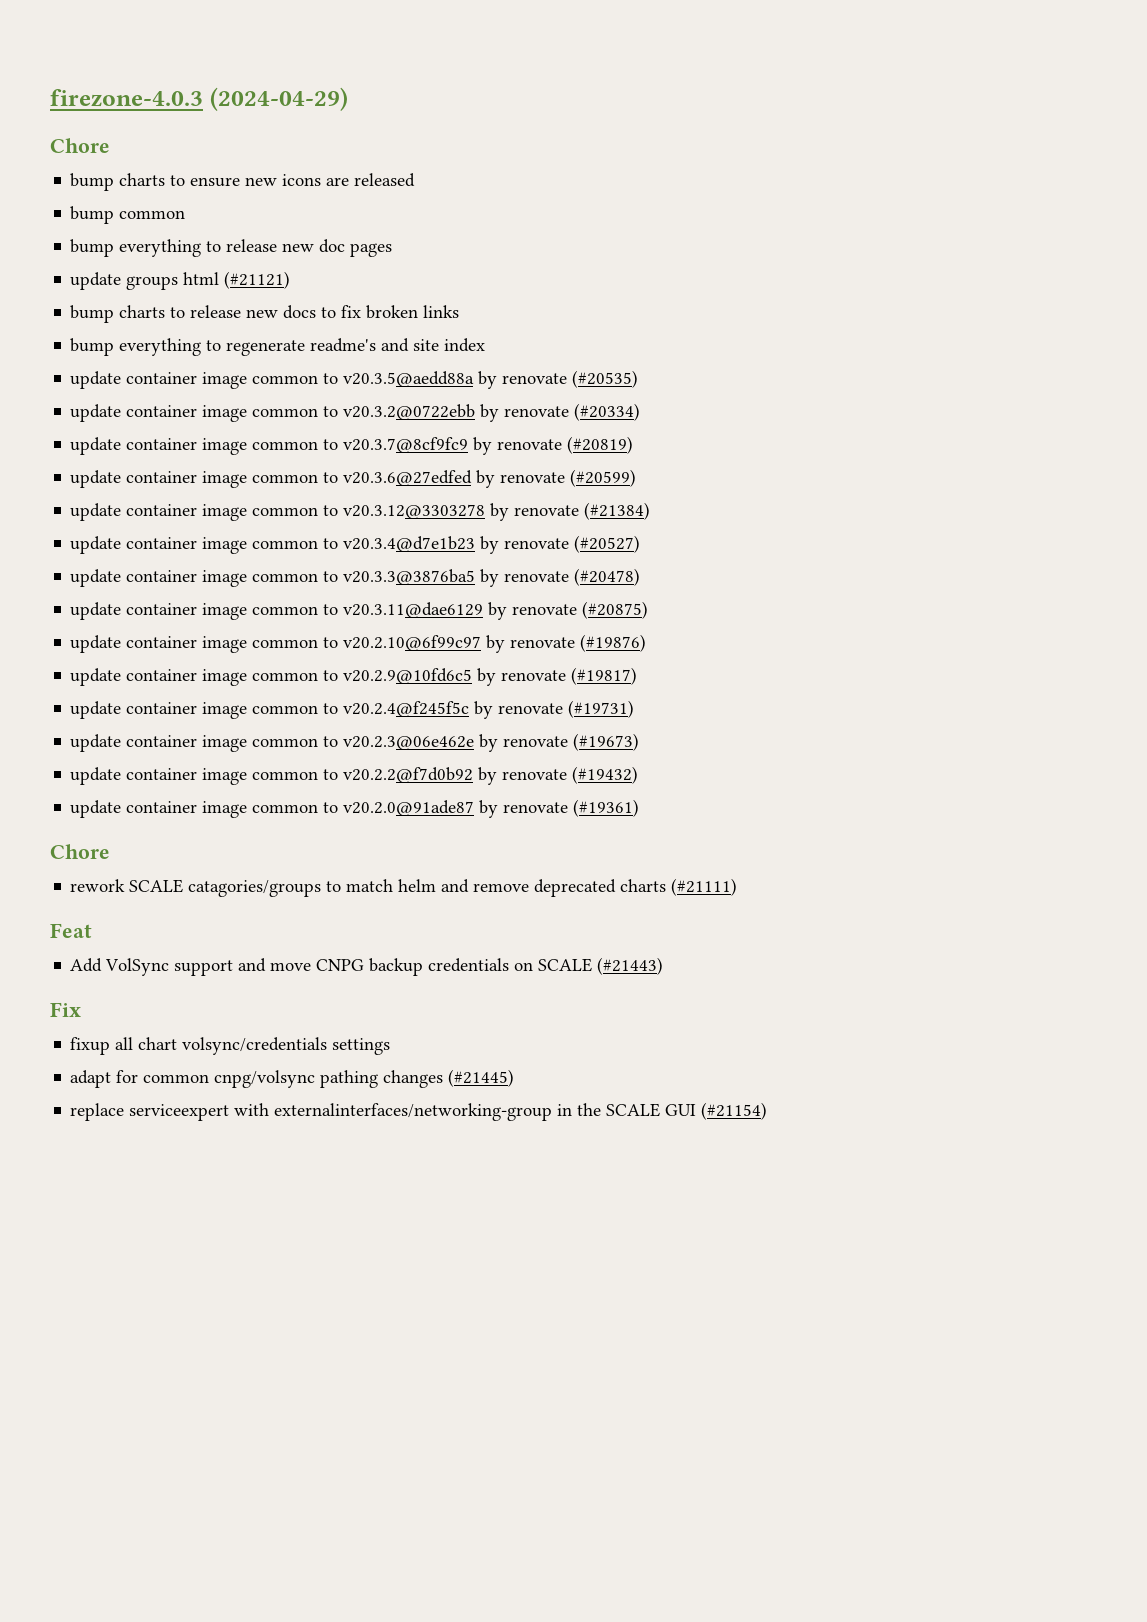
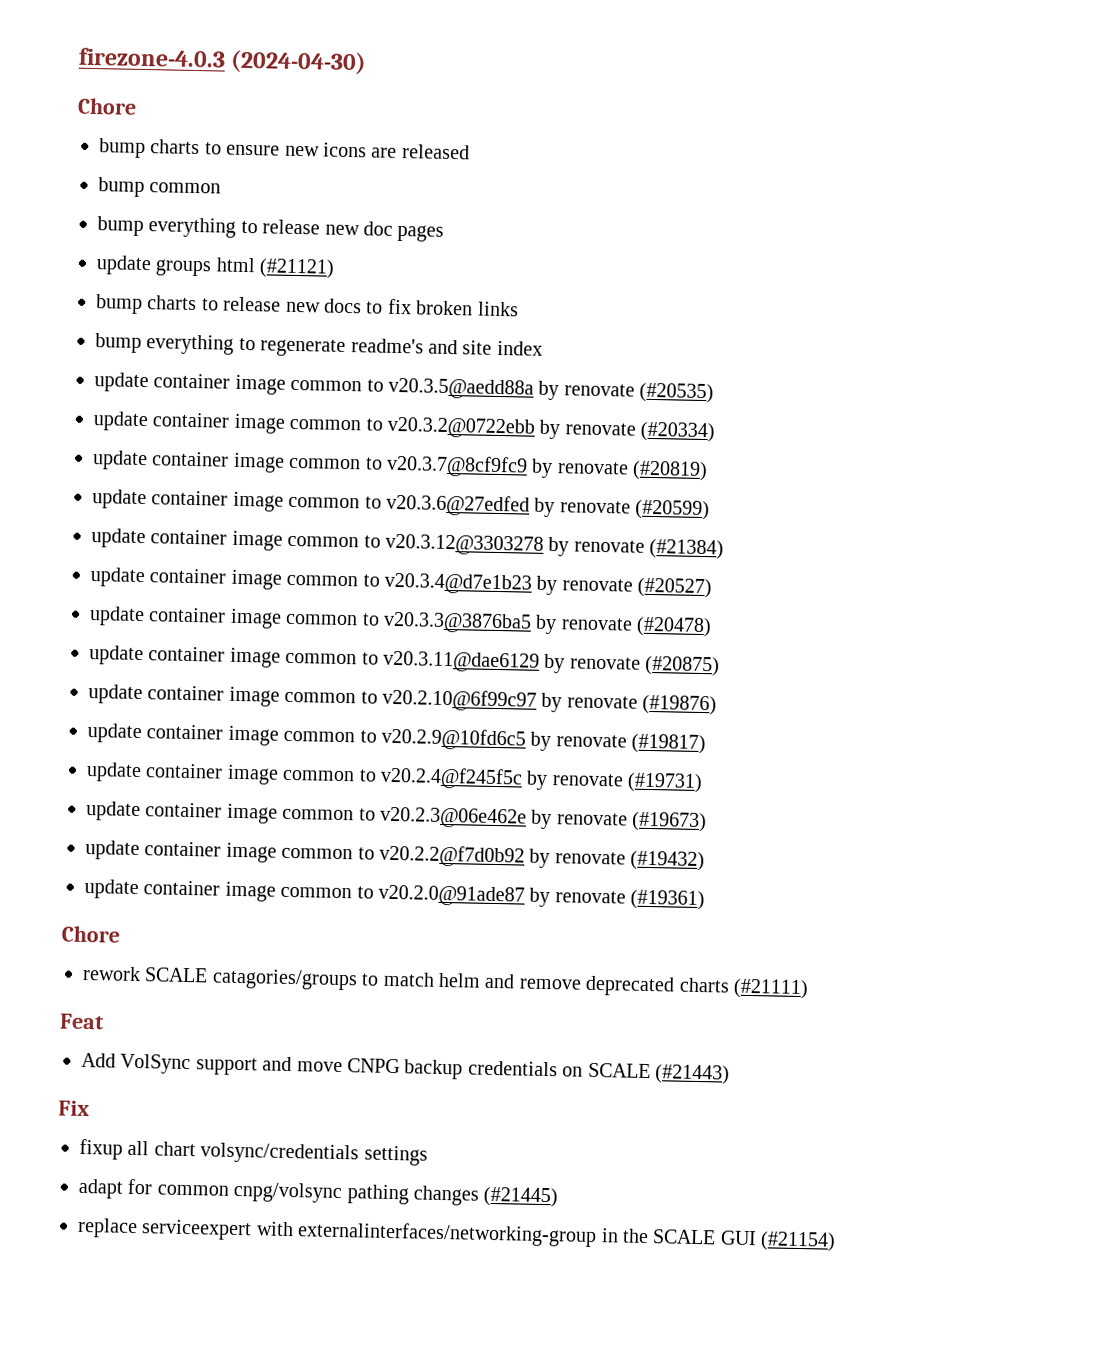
[209,87,348,111] (2024-04-29) -> [230,49,368,75] (2024-04-30)

